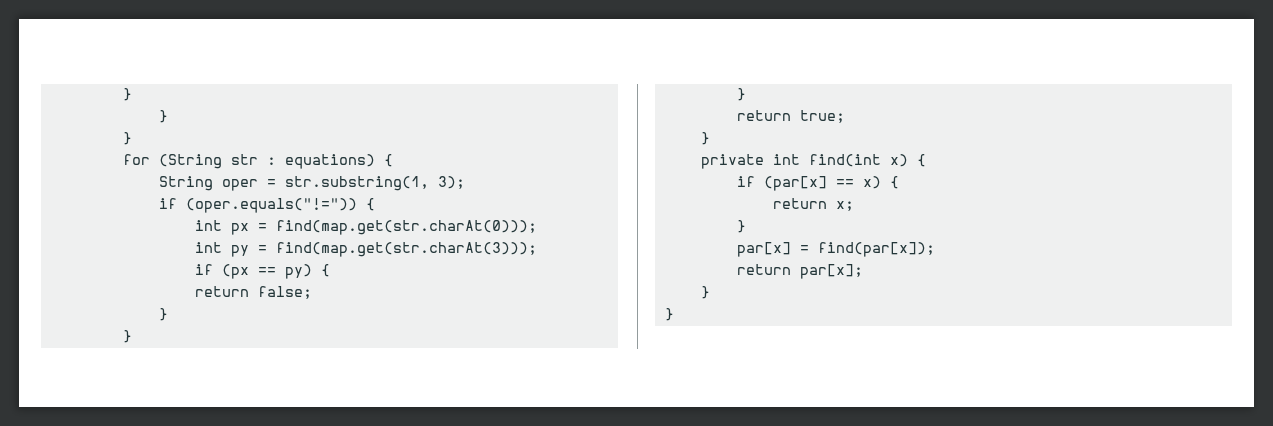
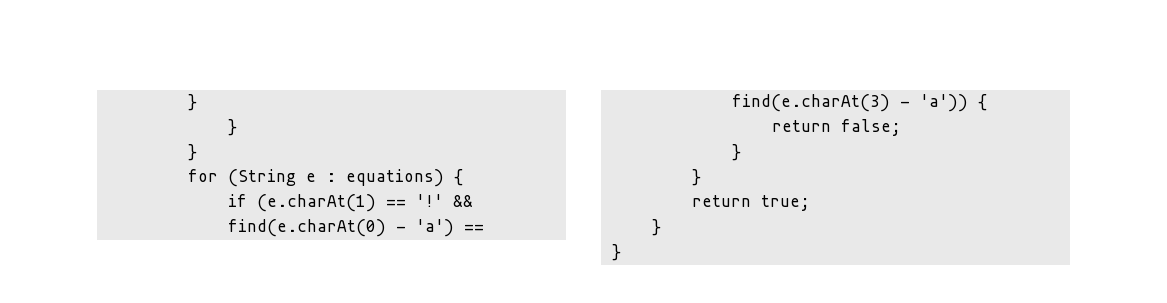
[231,154,259,165] str -> [305,173,316,182] e
[159,176,466,191] [159,198,376,213] [195,220,538,235] [195,242,538,257] [195,264,313,279] String oper = str.substring(1, 3); // if (oper.equals("!=")) { // int px = find(map.get(str.charAt(0))); // int py = find(map.get(str.charAt(3))); // if (px == py) -> [227,194,473,212] [227,219,484,237] [731,94,968,112] if (e.charAt(1) == '!' && find(e.charAt(0) - 'a') == find(e.charAt(3) - 'a'))
[737,88,747,101] // } -> (701, 177) none
[701,154,927,169] [737,176,900,191] [773,198,855,211] [737,220,747,233] [737,242,936,257] [737,264,864,279] [701,286,711,299] // private int find(int x) { // if (par[x] == x) { // return x; // } // par[x] = find(par[x]); // return par[x]; // } -> (661, 227) none

